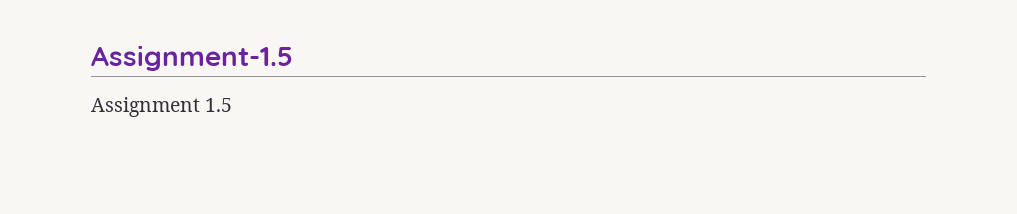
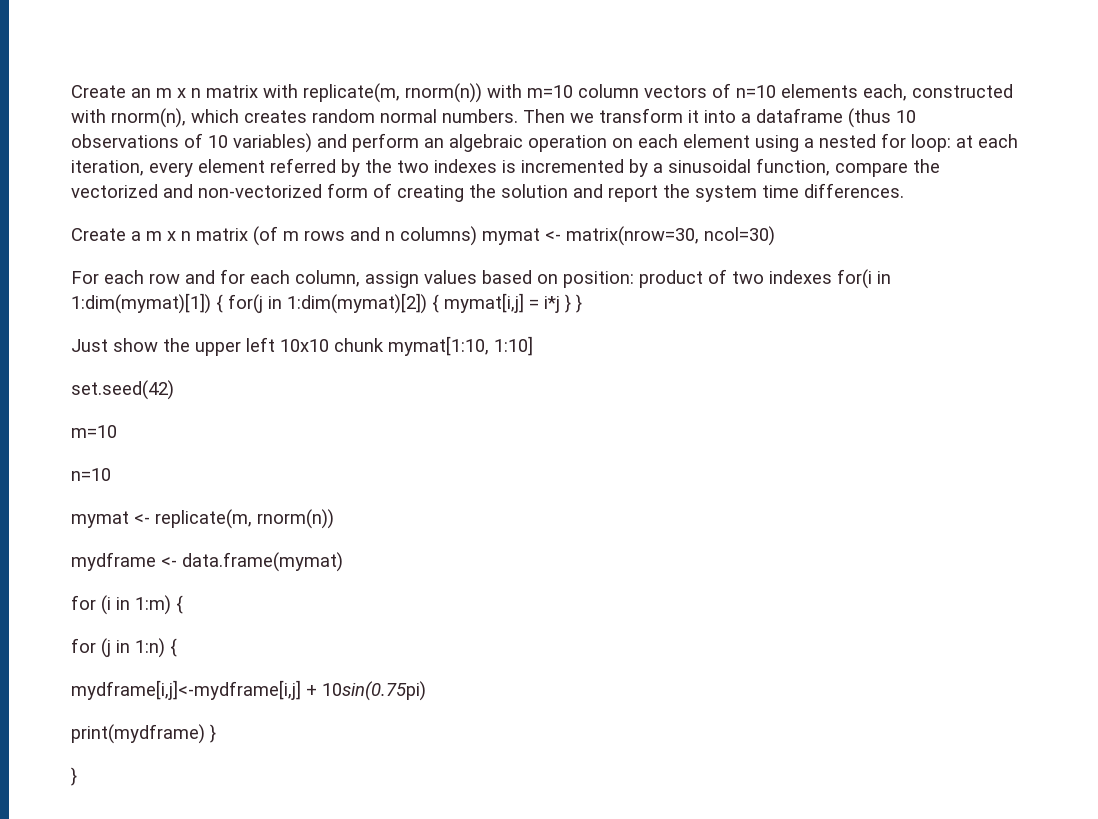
[91,45,293,71] [91,97,233,117] Assignment-1.5 // Assignment 1.5 -> [71,83,1013,103] [71,108,916,128] [71,133,1018,153] [71,158,940,177] [71,183,904,202] [71,226,775,246] [71,269,891,289] [71,293,582,314] [71,336,533,356] [71,380,174,400] [71,425,117,438] [71,468,111,481] [71,509,334,529] [71,552,343,572] [71,595,183,615] [71,638,177,658] [71,680,426,701] [71,724,216,744] [71,767,77,786] Create an m x n matrix with replicate(m, rnorm(n)) with m=10 column vectors of n=10 elements each, constructed with rnorm(n), which creates random normal numbers. Then we transform it into a dataframe (thus 10 observations of 10 variables) and perform an algebraic operation on each element using a nested for loop: at each iteration, every element referred by the two indexes is incremented by a sinusoidal function, compare the vectorized and non-vectorized form of creating the solution and report the system time differences. // Create a m x n matrix (of m rows and n columns) mymat <- matrix(nrow=30, ncol=30) // For each row and for each column, assign values based on position: product of two indexes for(i in 1:dim(mymat)[1]) { for(j in 1:dim(mymat)[2]) { mymat[i,j] = i*j } } // Just show the upper left 10x10 chunk mymat[1:10, 1:10] // set.seed(42) // m=10 // n=10 // mymat <- replicate(m, rnorm(n)) // mydframe <- data.frame(mymat) // for (i in 1:m) { // for (j in 1:n) { // mydframe[i,j]<-mydframe[i,j] + 10sin(0.75pi) // print(mydframe) } // }

